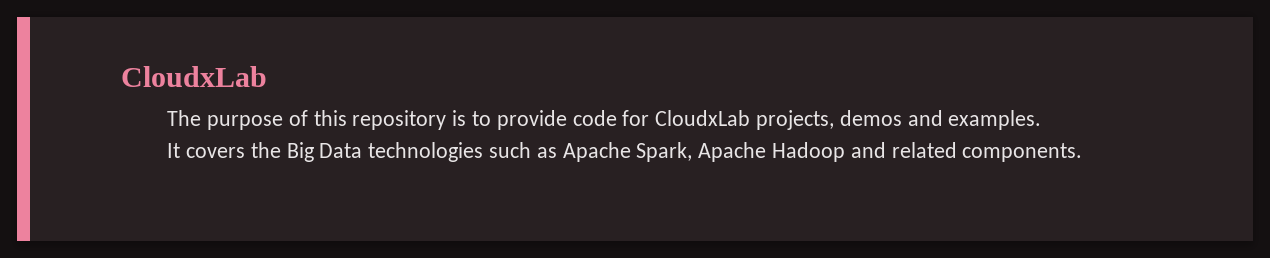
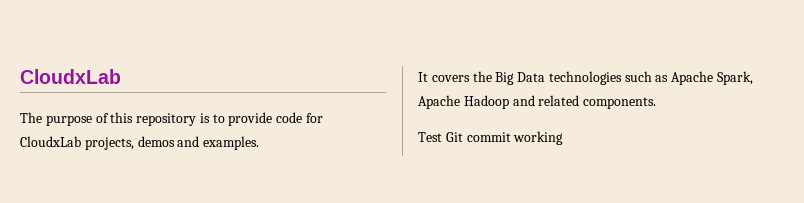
(1083, 152) none -> [418,131,564,145] // Test Git commit working

